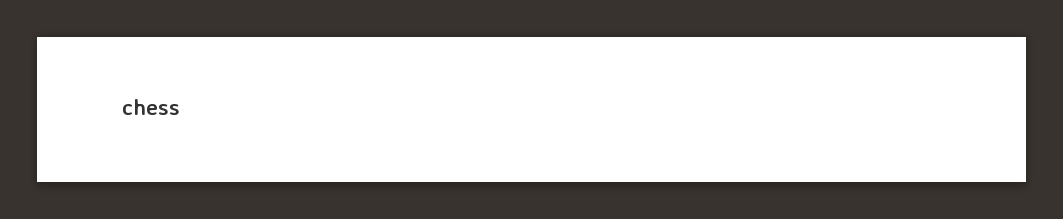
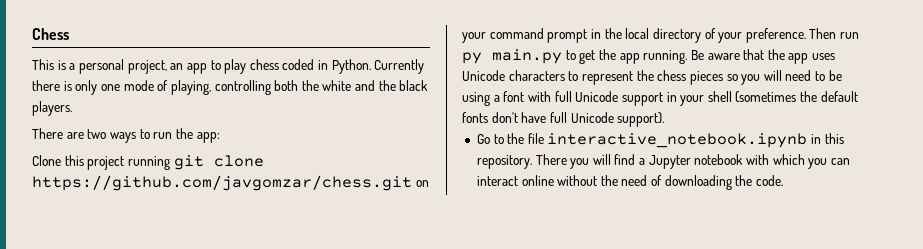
[122,99,180,115] chess -> [32,28,69,40] [32,59,425,74] [32,80,429,95] [32,101,72,116] [32,128,220,143] [32,155,264,170] [32,175,429,191] [462,28,860,43] [462,49,836,64] [462,70,842,85] [462,91,858,106] [462,112,665,127] [476,133,844,148] [476,154,850,169] [476,175,784,190] Chess // This is a personal project, an app to play chess coded in Python. Currently there is only one mode of playing, controlling both the white and the black players. // There are two ways to run the app: // Clone this project running git clone https://github.com/javgomzar/chess.git on your command prompt in the local directory of your preference. Then run py main.py to get the app running. Be aware that the app uses Unicode characters to represent the chess pieces so you will need to be using a font with full Unicode support in your shell (sometimes the default fonts don't have full Unicode support). // Go to the file interactive_notebook.ipynb in this repository. There you will find a Jupyter notebook with which you can interact online without the need of downloading the code.

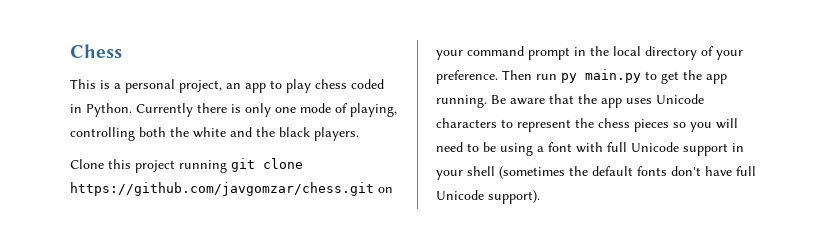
[32,128,220,143] // There are two ways to run the app: -> (359, 134) none
[476,133,844,148] [476,154,850,169] [476,175,784,190] // Go to the file interactive_notebook.ipynb in this repository. There you will find a Jupyter notebook with which you can interact online without the need of downloading the code. -> (540, 197) none

